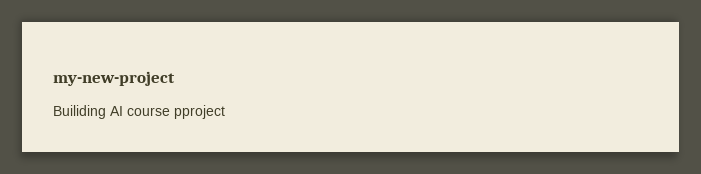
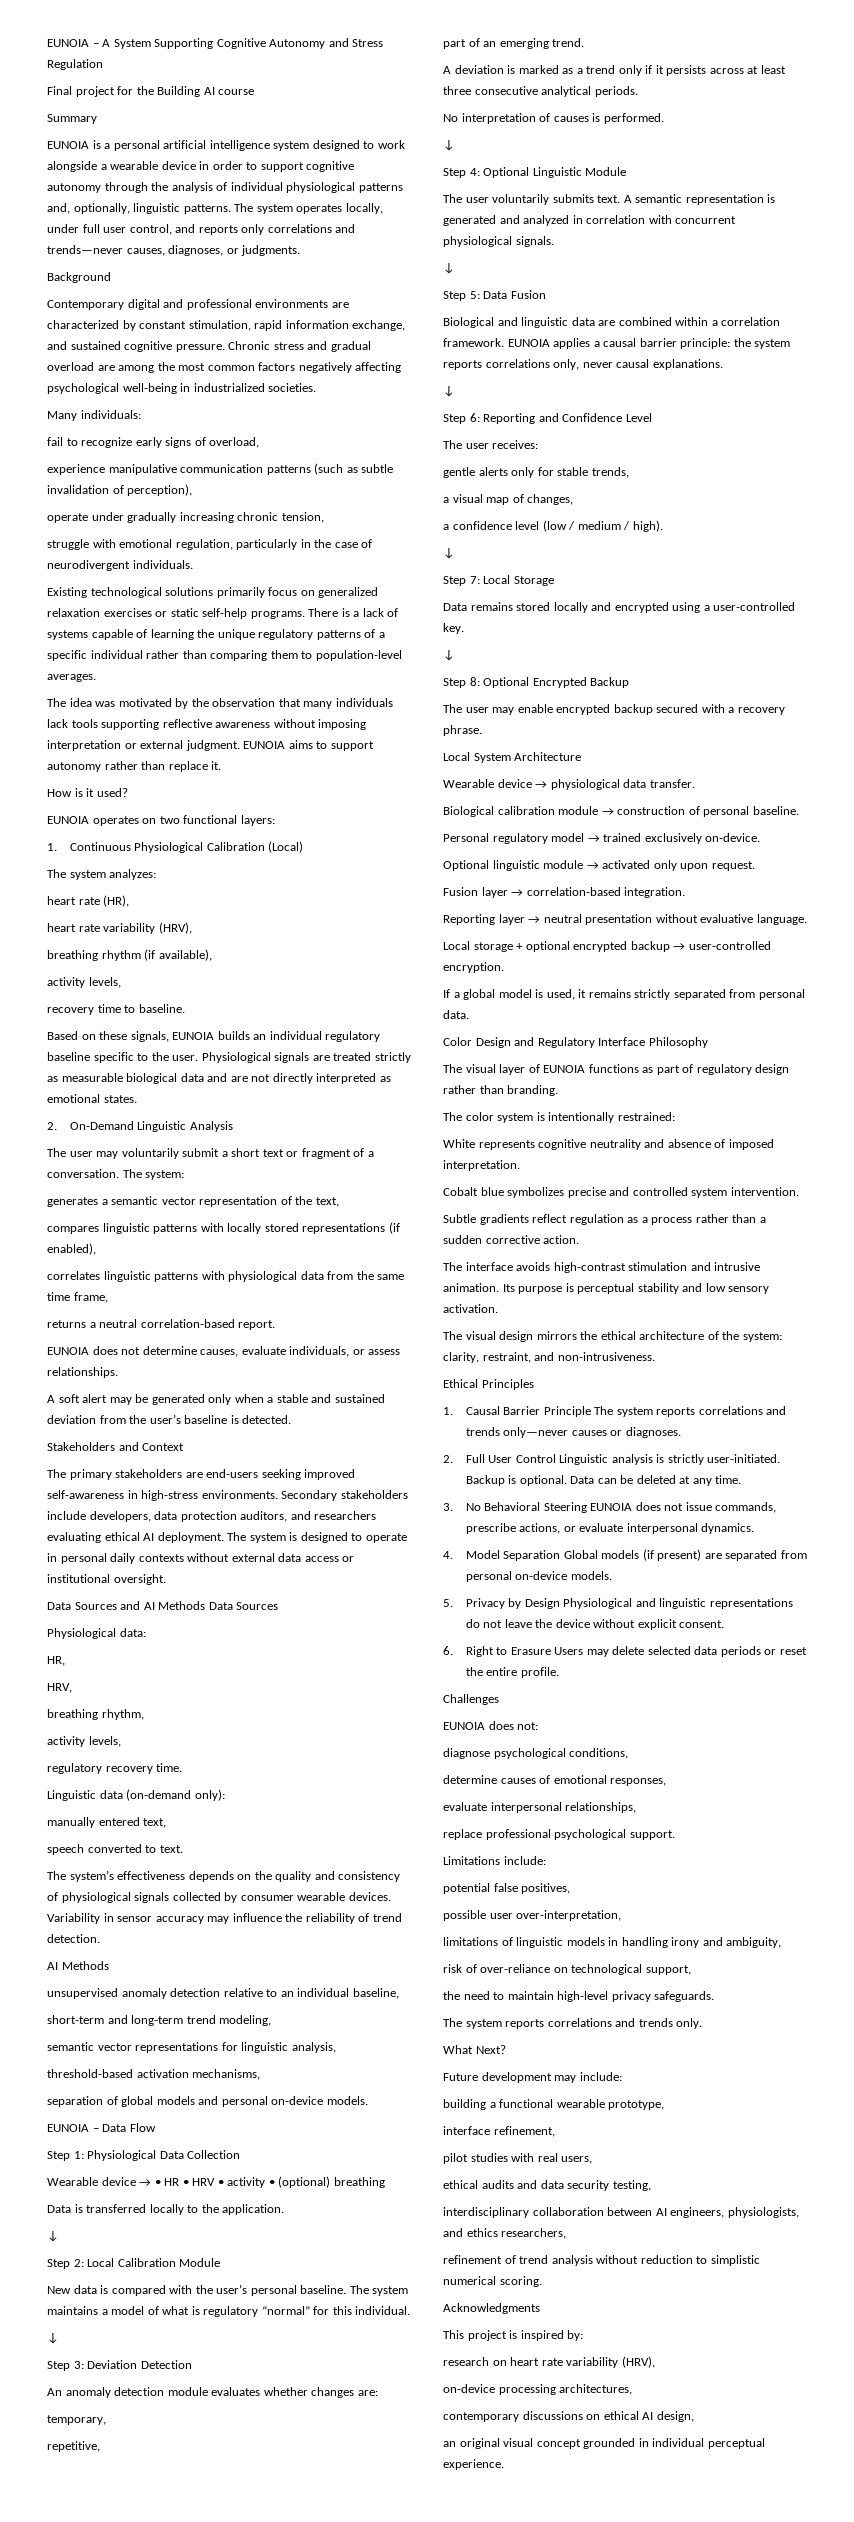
[53,71,175,86] [53,105,225,119] my-new-project // Builiding AI course pproject -> [47,38,384,49] [47,59,103,70] [47,86,255,97] [47,114,97,124] [47,140,405,151] [47,161,355,172] [47,182,403,193] [47,203,383,214] [47,224,356,235] [47,245,301,256] [47,272,111,283] [47,299,349,310] [47,320,406,331] [47,341,371,352] [47,362,402,373] [47,383,317,394] [47,410,141,421] [47,437,260,448] [47,463,394,475] [47,484,193,496] [47,512,324,523] [47,539,373,550] [47,560,193,571] [47,587,379,598] [47,608,399,619] [47,629,385,640] [47,650,402,661] [47,674,96,682] [47,698,393,709] [47,719,367,730] [47,740,374,751] [47,761,222,772] [47,788,128,797] [47,815,275,826] [47,841,304,853] [47,869,157,880] [47,895,130,907] [47,922,192,934] [47,949,212,961] [47,977,121,988] [47,1004,185,1015] [47,1031,381,1042] [47,1052,411,1063] [47,1073,391,1084] [47,1094,137,1103] [47,1121,233,1132] [47,1148,374,1159] [47,1169,185,1180] [47,1196,339,1207] [47,1222,400,1234] [47,1243,96,1255] [47,1271,405,1282] [47,1292,108,1303] [47,1319,276,1330] [47,1346,401,1357] [47,1367,118,1378] [47,1394,385,1405] [47,1414,292,1424] [47,1442,185,1451] [47,1469,356,1480] [47,1490,408,1501] [47,1511,377,1522] [47,1532,407,1543] [47,1553,355,1564] [47,1574,166,1585] [47,1601,279,1610] [47,1628,146,1639] [47,1656,65,1666] [47,1683,72,1693] [47,1709,144,1720] [47,1736,121,1747] [47,1763,183,1774] [47,1789,225,1801] [47,1817,167,1828] [47,1844,183,1855] [47,1870,401,1882] [47,1892,391,1903] [47,1913,402,1924] [47,1934,100,1943] [47,1961,109,1970] [47,1988,399,1999] [47,2015,272,2026] [47,2042,336,2053] [47,2069,261,2080] [47,2096,368,2107] [47,2123,156,2132] [47,2150,241,2161] [47,2176,385,2188] [47,2204,285,2215] [47,2231,59,2242] [47,2258,221,2269] [47,2284,409,2296] [47,2306,411,2317] [47,2333,59,2344] [47,2360,192,2371] [47,2387,378,2398] [47,2415,106,2425] [47,2441,100,2452] [443,38,585,49] [443,65,786,76] [443,86,638,97] [443,113,664,124] [443,140,455,151] [443,167,627,178] [443,194,776,205] [443,215,737,226] [443,236,554,247] [443,263,455,274] [443,290,546,301] [443,317,781,328] [443,338,791,349] [443,359,723,370] [443,386,455,397] [443,413,652,424] [443,440,539,449] [443,467,629,478] [443,494,574,505] [443,520,663,532] [443,548,455,559] [443,575,554,586] [443,602,796,613] [443,623,464,634] [443,650,455,661] [443,677,630,688] [443,704,785,715] [443,725,482,736] [443,752,582,763] [443,779,695,790] [443,806,799,817] [443,833,761,844] [443,860,755,871] [443,887,686,898] [443,914,807,925] [443,941,771,952] [443,962,504,973] [443,989,805,1000] [443,1010,469,1019] [443,1037,708,1048] [443,1064,790,1075] [443,1085,559,1096] [443,1112,675,1123] [443,1139,774,1150] [443,1160,520,1171] [443,1187,799,1198] [443,1214,766,1225] [443,1235,580,1244] [443,1262,761,1273] [443,1283,770,1294] [443,1304,498,1313] [443,1331,782,1342] [443,1352,655,1363] [443,1379,534,1390] [443,1406,787,1417] [465,1427,681,1438] [443,1454,781,1465] [465,1475,742,1486] [443,1502,777,1513] [465,1523,755,1534] [443,1549,807,1561] [465,1571,612,1582] [443,1598,793,1609] [465,1619,725,1630] [443,1646,807,1657] [465,1667,559,1678] [443,1694,499,1705] [443,1721,539,1730] [443,1748,629,1759] [443,1775,667,1786] [443,1802,637,1813] [443,1829,675,1840] [443,1856,546,1865] [443,1883,571,1894] [443,1910,622,1921] [443,1937,782,1948] [443,1964,691,1975] [443,1991,715,2002] [443,2018,703,2029] [443,2045,506,2054] [443,2072,622,2083] [443,2099,665,2110] [443,2126,555,2137] [443,2153,593,2164] [443,2180,651,2191] [443,2207,799,2218] [443,2228,567,2239] [443,2255,760,2266] [443,2276,542,2287] [443,2303,540,2314] [443,2330,584,2341] [443,2356,655,2368] [443,2384,633,2395] [443,2411,694,2422] [443,2438,765,2449] [443,2459,504,2470] EUNOIA – A System Supporting Cognitive Autonomy and Stress Regulation // Final project for the Building AI course // Summary // EUNOIA is a personal artificial intelligence system designed to work alongside a wearable device in order to support cognitive autonomy through the analysis of individual physiological patterns and, optionally, linguistic patterns. The system operates locally, under full user control, and reports only correlations and trends—never causes, diagnoses, or judgments. // Background // Contemporary digital and professional environments are characterized by constant stimulation, rapid information exchange, and sustained cognitive pressure. Chronic stress and gradual overload are among the most common factors negatively affecting psychological well-being in industrialized societies. // Many individuals: // fail to recognize early signs of overload, // experience manipulative communication patterns (such as subtle invalidation of perception), // operate under gradually increasing chronic tension, // struggle with emotional regulation, particularly in the case of neurodivergent individuals. // Existing technological solutions primarily focus on generalized relaxation exercises or static self-help programs. There is a lack of systems capable of learning the unique regulatory patterns of a specific individual rather than comparing them to population-level averages. // The idea was motivated by the observation that many individuals lack tools supporting reflective awareness without imposing interpretation or external judgment. EUNOIA aims to support autonomy rather than replace it. // How is it used? // EUNOIA operates on two functional layers: // 1. Continuous Physiological Calibration (Local) // The system analyzes: // heart rate (HR), // heart rate variability (HRV), // breathing rhythm (if available), // activity levels, // recovery time to baseline. // Based on these signals, EUNOIA builds an individual regulatory baseline specific to the user. Physiological signals are treated strictly as measurable biological data and are not directly interpreted as emotional states. // 2. On-Demand Linguistic Analysis // The user may voluntarily submit a short text or fragment of a conversation. The system: // generates a semantic vector representation of the text, // compares linguistic patterns with locally stored representations (if enabled), // correlates linguistic patterns with physiological data from the same time frame, // returns a neutral correlation-based report. // EUNOIA does not determine causes, evaluate individuals, or assess relationships. // A soft alert may be generated only when a stable and sustained deviation from the user’s baseline is detected. // Stakeholders and Context // The primary stakeholders are end-users seeking improved self-awareness in high-stress environments. Secondary stakeholders include developers, data protection auditors, and researchers evaluating ethical AI deployment. The system is designed to operate in personal daily contexts without external data access or institutional oversight. // Data Sources and AI Methods Data Sources // Physiological data: // HR, // HRV, // breathing rhythm, // activity levels, // regulatory recovery time. // Linguistic data (on-demand only): // manually entered text, // speech converted to text. // The system’s effectiveness depends on the quality and consistency of physiological signals collected by consumer wearable devices. Variability in sensor accuracy may influence the reliability of trend detection. // AI Methods // unsupervised anomaly detection relative to an individual baseline, // short-term and long-term trend modeling, // semantic vector representations for linguistic analysis, // threshold-based activation mechanisms, // separation of global models and personal on-device models. // EUNOIA – Data Flow // Step 1: Physiological Data Collection // Wearable device → • HR • HRV • activity • (optional) breathing // Data is transferred locally to the application. // ↓ // Step 2: Local Calibration Module // New data is compared with the user’s personal baseline. The system maintains a model of what is regulatory “normal” for this individual. // ↓ // Step 3: Deviation Detection // An anomaly detection module evaluates whether changes are: // temporary, // repetitive, // part of an emerging trend. // A deviation is marked as a trend only if it persists across at least three consecutive analytical periods. // No interpretation of causes is performed. // ↓ // Step 4: Optional Linguistic Module // The user voluntarily submits text. A semantic representation is generated and analyzed in correlation with concurrent physiological signals. // ↓ // Step 5: Data Fusion // Biological and linguistic data are combined within a correlation framework. EUNOIA applies a causal barrier principle: the system reports correlations only, never causal explanations. // ↓ // Step 6: Reporting and Confidence Level // The user receives: // gentle alerts only for stable trends, // a visual map of changes, // a confidence level (low / medium / high). // ↓ // Step 7: Local Storage // Data remains stored locally and encrypted using a user-controlled key. // ↓ // Step 8: Optional Encrypted Backup // The user may enable encrypted backup secured with a recovery phrase. // Local System Architecture // Wearable device → physiological data transfer. // Biological calibration module → construction of personal baseline. // Personal regulatory model → trained exclusively on-device. // Optional linguistic module → activated only upon request. // Fusion layer → correlation-based integration. // Reporting layer → neutral presentation without evaluative language. // Local storage + optional encrypted backup → user-controlled encryption. // If a global model is used, it remains strictly separated from personal data. // Color Design and Regulatory Interface Philosophy // The visual layer of EUNOIA functions as part of regulatory design rather than branding. // The color system is intentionally restrained: // White represents cognitive neutrality and absence of imposed interpretation. // Cobalt blue symbolizes precise and controlled system intervention. // Subtle gradients reflect regulation as a process rather than a sudden corrective action. // The interface avoids high-contrast stimulation and intrusive animation. Its purpose is perceptual stability and low sensory activation. // The visual design mirrors the ethical architecture of the system: clarity, restraint, and non-intrusiveness. // Ethical Principles // 1. Causal Barrier Principle The system reports correlations and trends only—never causes or diagnoses. // 2. Full User Control Linguistic analysis is strictly user-initiated. Backup is optional. Data can be deleted at any time. // 3. No Behavioral Steering EUNOIA does not issue commands, prescribe actions, or evaluate interpersonal dynamics. // 4. Model Separation Global models (if present) are separated from personal on-device models. // 5. Privacy by Design Physiological and linguistic representations do not leave the device without explicit consent. // 6. Right to Erasure Users may delete selected data periods or reset the entire profile. // Challenges // EUNOIA does not: // diagnose psychological conditions, // determine causes of emotional responses, // evaluate interpersonal relationships, // replace professional psychological support. // Limitations include: // potential false positives, // possible user over-interpretation, // limitations of linguistic models in handling irony and ambiguity, // risk of over-reliance on technological support, // the need to maintain high-level privacy safeguards. // The system reports correlations and trends only. // What Next? // Future development may include: // building a functional wearable prototype, // interface refinement, // pilot studies with real users, // ethical audits and data security testing, // interdisciplinary collaboration between AI engineers, physiologists, and ethics researchers, // refinement of trend analysis without reduction to simplistic numerical scoring. // Acknowledgments // This project is inspired by: // research on heart rate variability (HRV), // on-device processing architectures, // contemporary discussions on ethical AI design, // an original visual concept grounded in individual perceptual experience.

